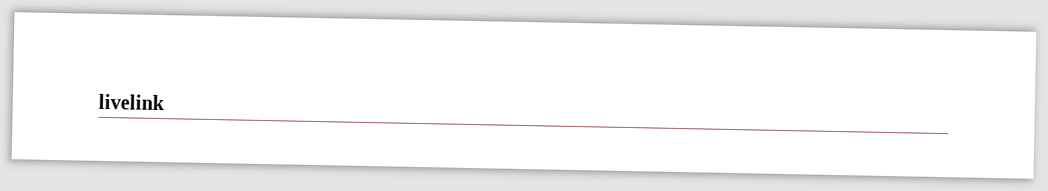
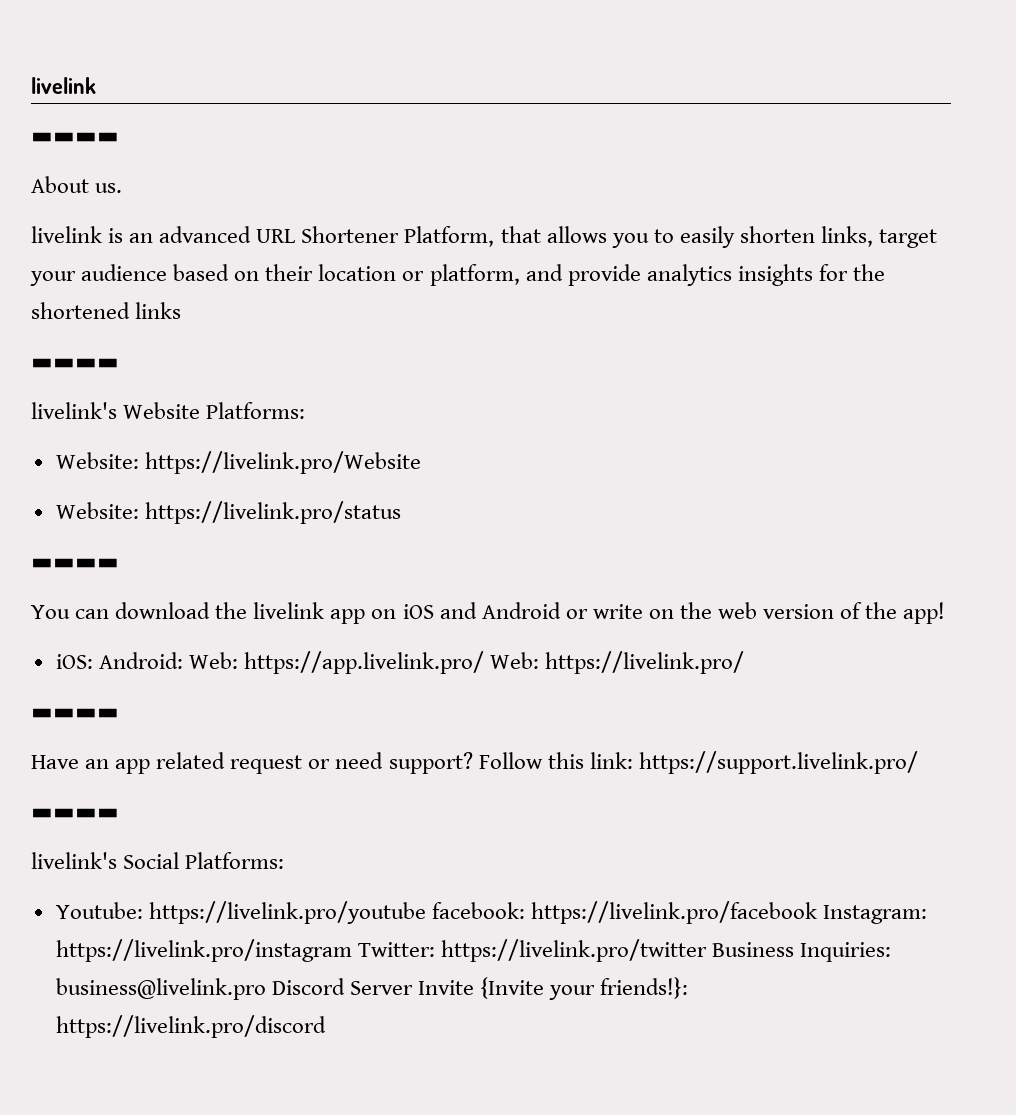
[98,93,165,111] livelink -> [31,77,96,94] [31,132,119,143] [31,176,123,193] [31,226,938,248] [30,264,885,286] [31,302,182,319] [31,358,119,369] [31,402,306,419] [55,451,421,474] [55,501,401,524] [31,558,119,569] [31,602,946,624] [55,651,745,674] [31,708,119,719] [31,751,918,774] [31,808,119,819] [31,852,285,869] [55,901,928,924] [55,939,892,962] [55,977,689,1000] [55,1015,326,1038] livelink // ▬▬▬▬ // About us. // livelink is an advanced URL Shortener Platform, that allows you to easily shorten links, target your audience based on their location or platform, and provide analytics insights for the shortened links // ▬▬▬▬ // livelink's Website Platforms: // Website: https://livelink.pro/Website // Website: https://livelink.pro/status // ▬▬▬▬ // You can download the livelink app on iOS and Android or write on the web version of the app! // iOS: Android: Web: https://app.livelink.pro/ Web: https://livelink.pro/ // ▬▬▬▬ // Have an app related request or need support? Follow this link: https://support.livelink.pro/ // ▬▬▬▬ // livelink's Social Platforms: // Youtube: https://livelink.pro/youtube facebook: https://livelink.pro/facebook Instagram: https://livelink.pro/instagram Twitter: https://livelink.pro/twitter Business Inquiries: business@livelink.pro Discord Server Invite {Invite your friends!}: https://livelink.pro/discord

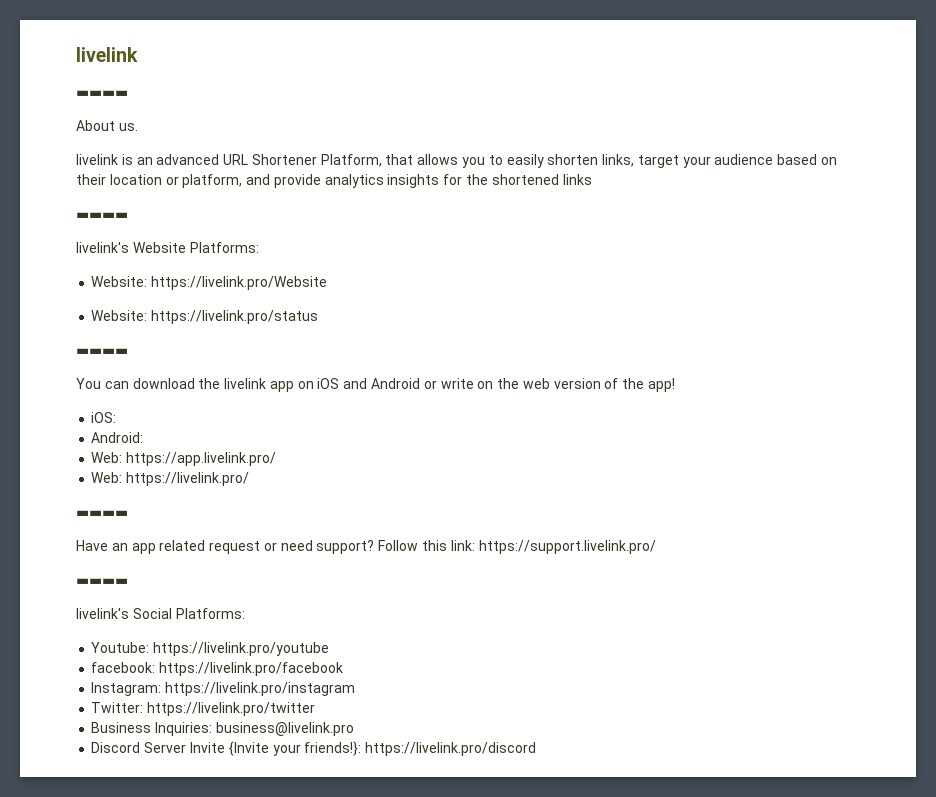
(93, 661) none -> (117, 417) //
(183, 660) none -> (144, 437) //
(484, 662) none -> (277, 459) //
(426, 912) none -> (330, 649) //
(817, 912) none -> (344, 669) //
(352, 950) none -> (356, 689) //
(707, 950) none -> (316, 709) //
(266, 989) none -> (354, 729) //

